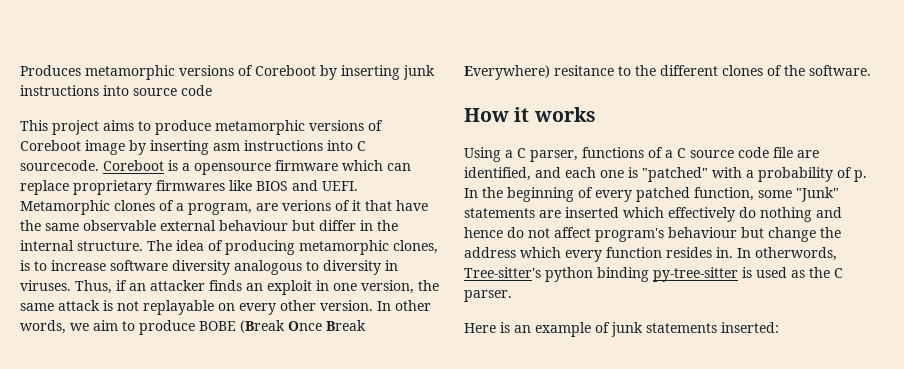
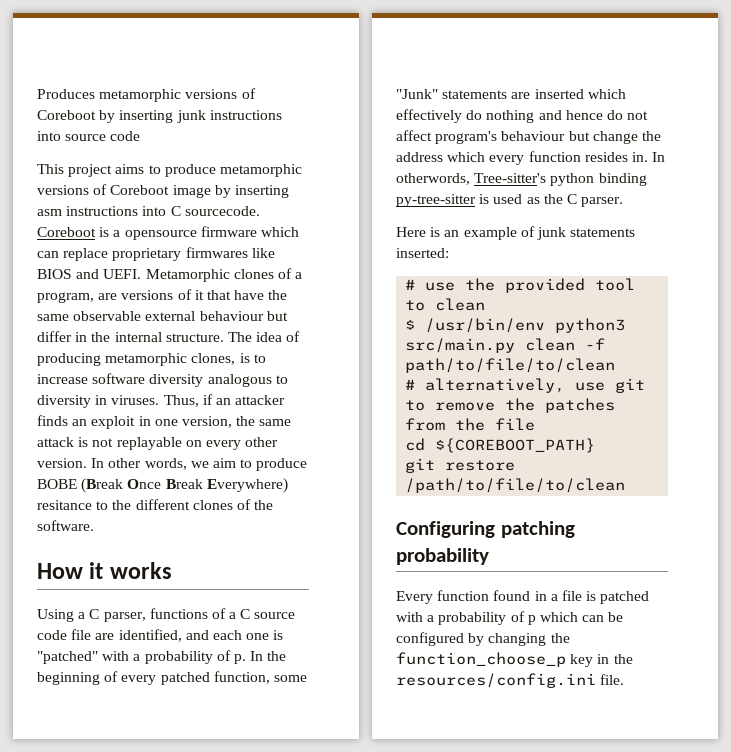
[282,200,331,211] verions -> [121,290,174,300] versions
(779, 327) none -> [405,278,636,293] [405,298,486,311] [405,318,626,333] [405,338,606,353] [405,358,616,373] [405,378,646,393] [405,398,616,413] [405,418,536,431] [405,438,596,453] [405,458,516,473] [405,478,626,493] [396,521,575,538] [396,548,489,565] [396,590,650,604] [396,611,624,625] [396,632,570,646] [396,652,633,667] [396,673,625,688] // # use the provided tool to clean // $ /usr/bin/env python3 src/main.py clean -f path/to/file/to/clean // # alternatively, use git to remove the patches from the file // cd ${COREBOOT_PATH} // git restore /path/to/file/to/clean // Configuring patching probability // Every function found in a file is patched with a probability of p which can be configured by changing the function_choose_p key in the resources/config.ini file.

